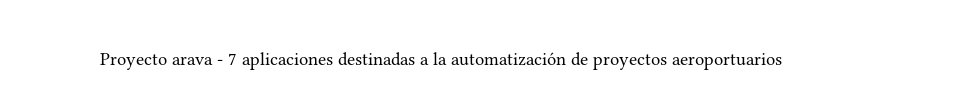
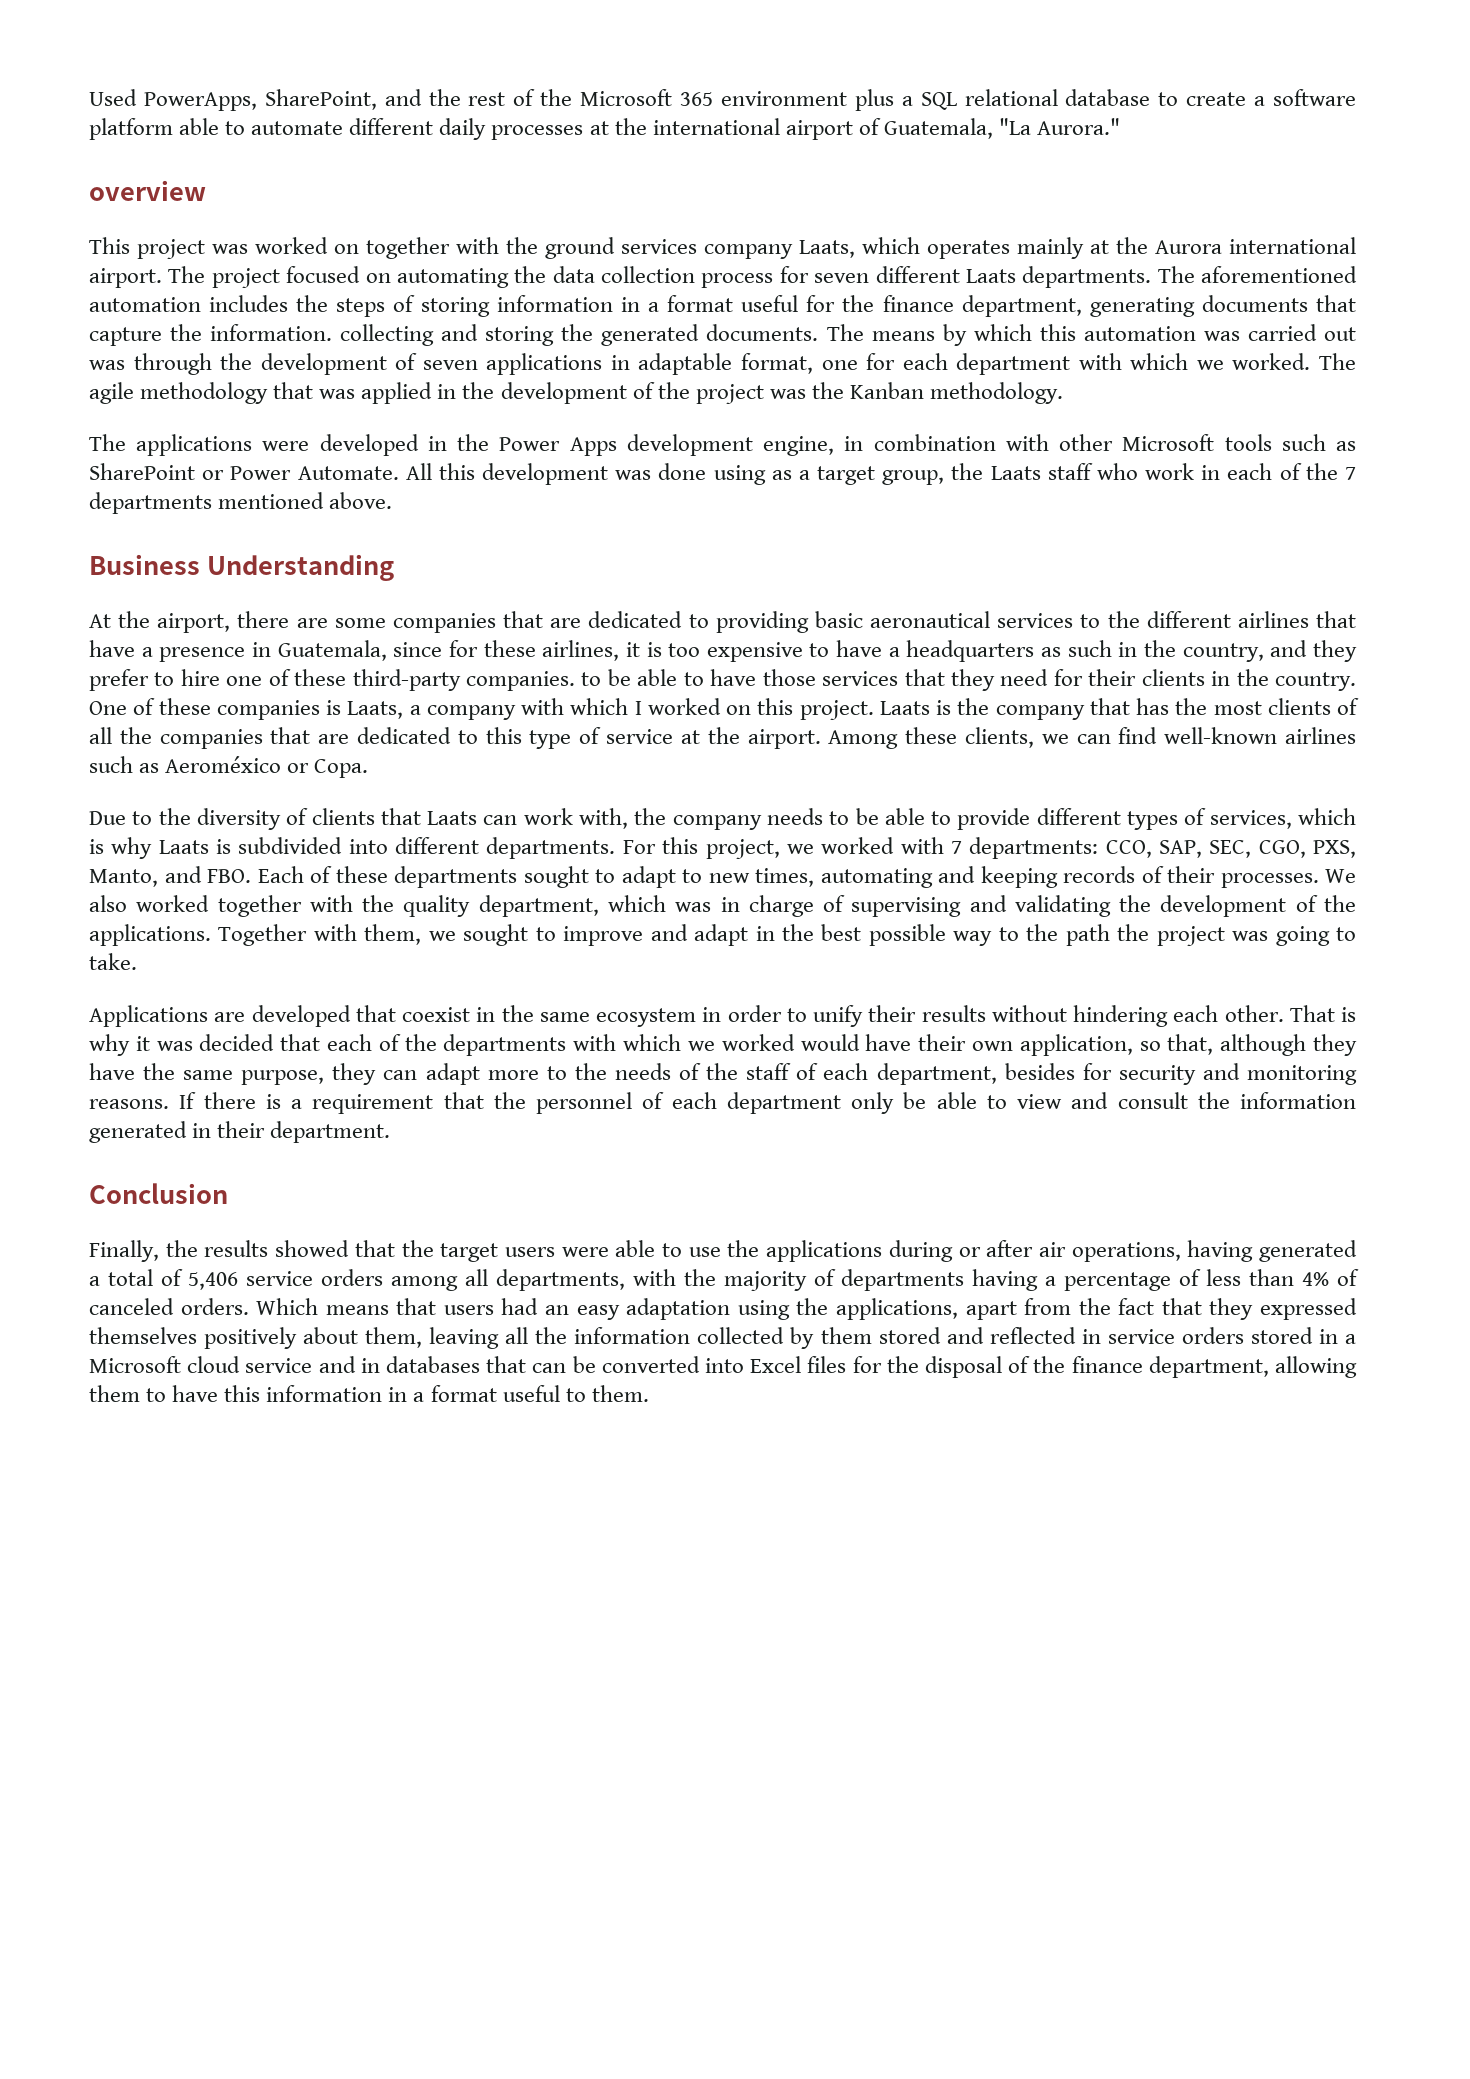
[100,52,782,70] Proyecto arava - 7 aplicaciones destinadas a la automatización de proyectos aeroportuarios -> [89,89,1356,111] [89,118,1121,140] [89,180,206,201] [89,237,1356,259] [89,266,1357,288] [89,295,1356,317] [89,324,1356,346] [89,353,1357,375] [89,382,1064,404] [89,434,1357,456] [89,463,1356,485] [89,492,393,514] [89,554,394,581] [89,611,1356,633] [89,640,1358,662] [89,669,1356,691] [89,698,1359,720] [89,727,1357,749] [89,756,369,778] [89,808,1357,830] [89,837,1356,859] [89,866,1356,888] [89,895,1357,917] [89,924,1357,946] [89,953,137,970] [89,1005,1356,1027] [89,1034,1358,1056] [89,1063,1357,1085] [89,1092,1356,1114] [89,1121,391,1143] [89,1183,228,1204] [89,1240,1358,1262] [89,1269,1359,1291] [89,1298,1357,1320] [89,1327,1356,1349] [89,1356,1358,1378] [89,1385,649,1402] Used PowerApps, SharePoint, and the rest of the Microsoft 365 environment plus a SQL relational database to create a software platform able to automate different daily processes at the international airport of Guatemala, "La Aurora." // overview // This project was worked on together with the ground services company Laats, which operates mainly at the Aurora international airport. The project focused on automating the data collection process for seven different Laats departments. The aforementioned automation includes the steps of storing information in a format useful for the finance department, generating documents that capture the information. collecting and storing the generated documents. The means by which this automation was carried out was through the development of seven applications in adaptable format, one for each department with which we worked. The agile methodology that was applied in the development of the project was the Kanban methodology. // The applications were developed in the Power Apps development engine, in combination with other Microsoft tools such as SharePoint or Power Automate. All this development was done using as a target group, the Laats staff who work in each of the 7 departments mentioned above. // Business Understanding // At the airport, there are some companies that are dedicated to providing basic aeronautical services to the different airlines that have a presence in Guatemala, since for these airlines, it is too expensive to have a headquarters as such in the country, and they prefer to hire one of these third-party companies. to be able to have those services that they need for their clients in the country. One of these companies is Laats, a company with which I worked on this project. Laats is the company that has the most clients of all the companies that are dedicated to this type of service at the airport. Among these clients, we can find well-known airlines such as Aeroméxico or Copa. // Due to the diversity of clients that Laats can work with, the company needs to be able to provide different types of services, which is why Laats is subdivided into different departments. For this project, we worked with 7 departments: CCO, SAP, SEC, CGO, PXS, Manto, and FBO. Each of these departments sought to adapt to new times, automating and keeping records of their processes. We also worked together with the quality department, which was in charge of supervising and validating the development of the applications. Together with them, we sought to improve and adapt in the best possible way to the path the project was going to take. // Applications are developed that coexist in the same ecosystem in order to unify their results without hindering each other. That is why it was decided that each of the departments with which we worked would have their own application, so that, although they have the same purpose, they can adapt more to the needs of the staff of each department, besides for security and monitoring reasons. If there is a requirement that the personnel of each department only be able to view and consult the information generated in their department. // Conclusion // Finally, the results showed that the target users were able to use the applications during or after air operations, having generated a total of 5,406 service orders among all departments, with the majority of departments having a percentage of less than 4% of canceled orders. Which means that users had an easy adaptation using the applications, apart from the fact that they expressed themselves positively about them, leaving all the information collected by them stored and reflected in service orders stored in a Microsoft cloud service and in databases that can be converted into Excel files for the disposal of the finance department, allowing them to have this information in a format useful to them.

